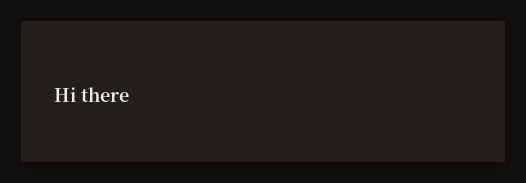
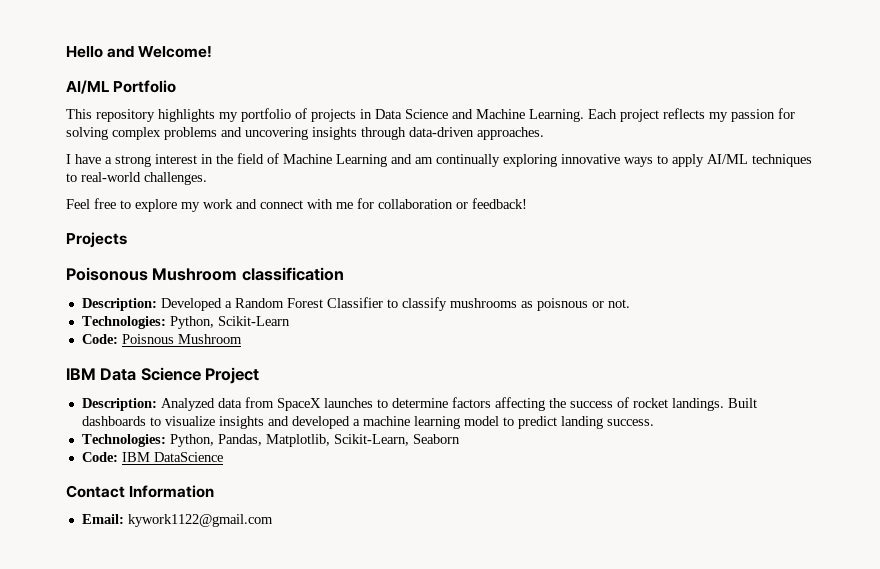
[54,87,129,102] Hi there -> [66,46,213,58] [66,80,177,94] [66,108,795,122] [66,127,544,140] [66,153,812,167] [66,172,207,185] [66,198,527,212] [66,232,127,248] [66,267,344,281] [81,297,630,311] [81,316,290,329] [81,334,242,344] [66,367,260,384] [81,397,757,411] [81,416,654,429] [81,434,460,447] [81,452,223,462] [66,485,215,498] [81,514,273,527] Hello and Welcome! // AI/ML Portfolio // This repository highlights my portfolio of projects in Data Science and Machine Learning. Each project reflects my passion for solving complex problems and uncovering insights through data-driven approaches. // I have a strong interest in the field of Machine Learning and am continually exploring innovative ways to apply AI/ML techniques to real-world challenges. // Feel free to explore my work and connect with me for collaboration or feedback! // Projects // Poisonous Mushroom classification // Description: Developed a Random Forest Classifier to classify mushrooms as poisnous or not. // Technologies: Python, Scikit-Learn // Code: Poisnous Mushroom // IBM Data Science Project // Description: Analyzed data from SpaceX launches to determine factors affecting the success of rocket landings. Built dashboards to visualize insights and developed a machine learning model to predict landing success. // Technologies: Python, Pandas, Matplotlib, Scikit-Learn, Seaborn // Code: IBM DataScience // Contact Information // Email: kywork1122@gmail.com

